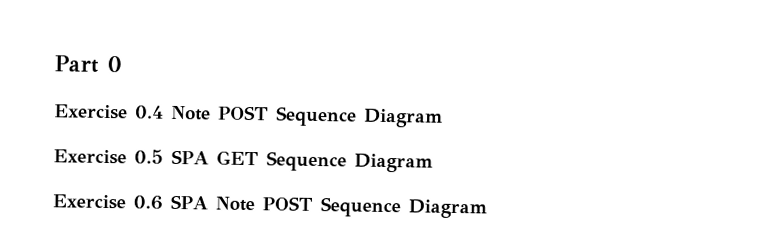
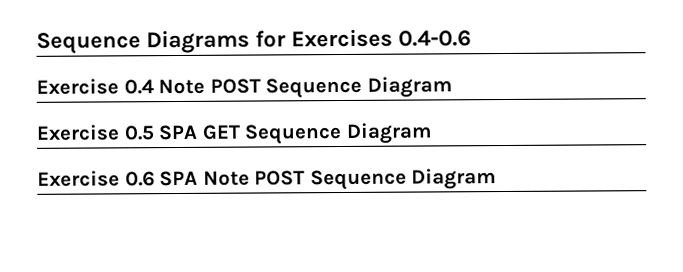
[54,55,122,73] Part 0 -> [36,29,473,54] Sequence Diagrams for Exercises 0.4-0.6

